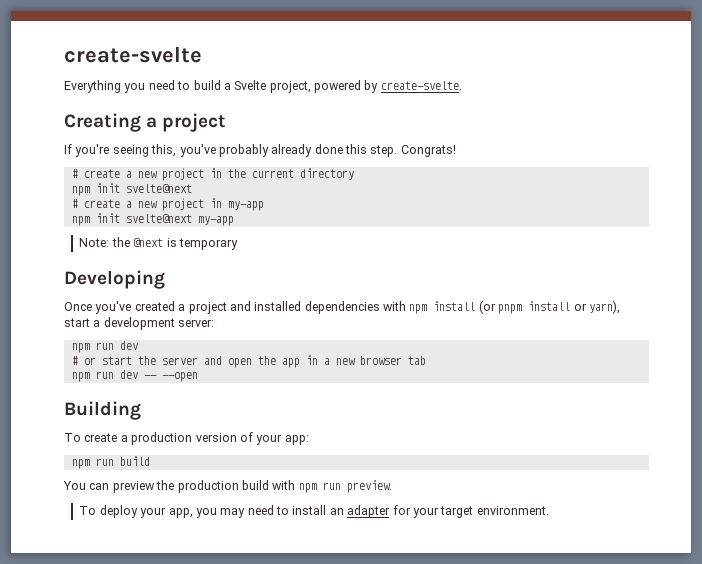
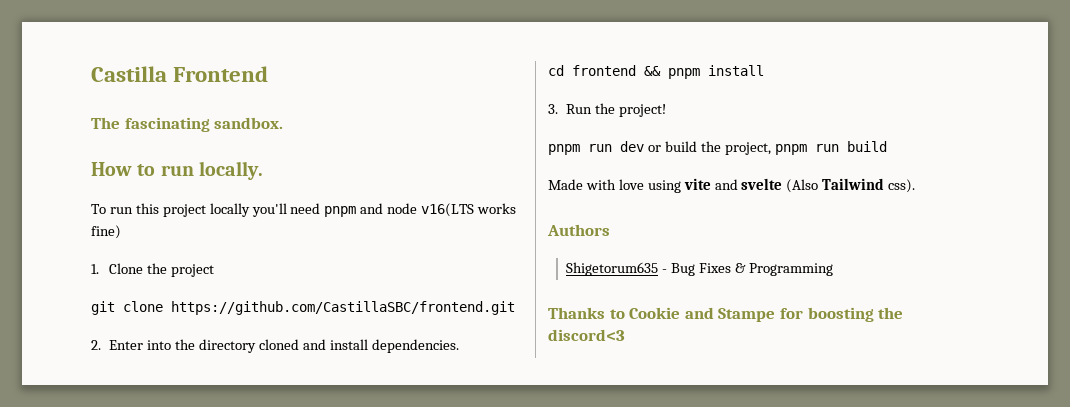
[64,46,202,63] [64,80,462,93] [64,113,227,132] [64,144,456,157] [71,168,354,181] [71,183,192,196] [71,198,264,211] [71,213,234,226] [79,237,238,250] [64,270,165,289] [64,300,620,314] [64,317,215,330] [71,341,138,353] [71,355,426,368] [71,370,198,382] [64,401,141,420] [64,432,309,445] [71,456,150,469] [63,480,392,493] [79,505,549,518] create-svelte // Everything you need to build a Svelte project, powered by create-svelte. // Creating a project // If you're seeing this, you've probably already done this step. Congrats! // # create a new project in the current directory // npm init svelte@next // # create a new project in my-app // npm init svelte@next my-app // Note: the @next is temporary // Developing // Once you've created a project and installed dependencies with npm install (or pnpm install or yarn), start a development server: // npm run dev // # or start the server and open the app in a new browser tab // npm run dev -- --open // Building // To create a production version of your app: // npm run build // You can preview the production build with npm run preview. // To deploy your app, you may need to install an adapter for your target environment. -> [91,66,269,82] [91,117,284,132] [91,161,263,180] [91,203,517,217] [91,225,121,239] [91,263,215,277] [91,301,515,315] [91,339,459,353] [548,65,764,79] [548,103,667,117] [548,141,887,155] [548,178,916,193] [547,224,610,236] [566,262,833,276] [548,307,904,322] [548,329,625,341] Castilla Frontend // The fascinating sandbox. // How to run locally. // To run this project locally you'll need pnpm and node v16(LTS works fine) // 1. Clone the project // git clone https://github.com/CastillaSBC/frontend.git // 2. Enter into the directory cloned and install dependencies. // cd frontend && pnpm install // 3. Run the project! // pnpm run dev or build the project, pnpm run build // Made with love using vite and svelte (Also Tailwind css). // Authors // Shigetorum635 - Bug Fixes & Programming // Thanks to Cookie and Stampe for boosting the discord<3

